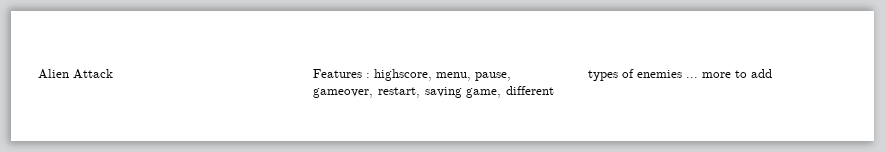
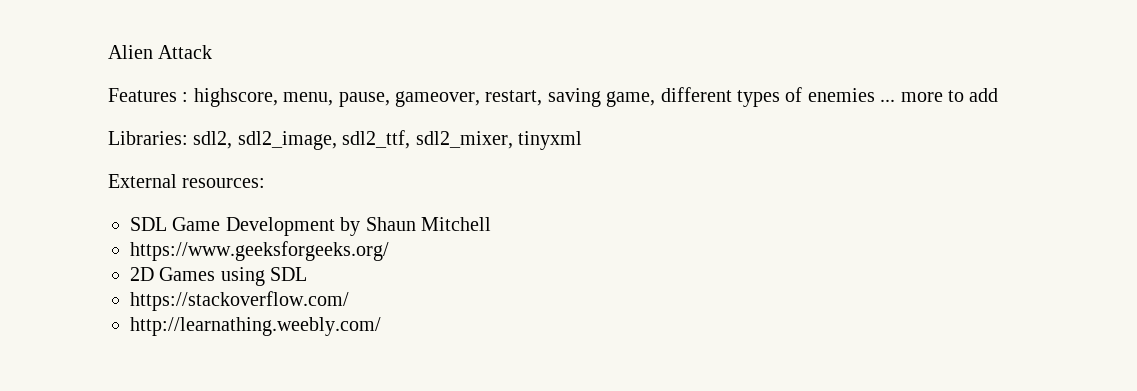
(772, 73) none -> [108,130,582,150] [108,174,266,188] [130,217,491,236] [130,241,389,261] [130,267,308,286] [130,291,349,311] [130,317,381,336] // Libraries: sdl2, sdl2_image, sdl2_ttf, sdl2_mixer, tinyxml // External resources: // SDL Game Development by Shaun Mitchell // https://www.geeksforgeeks.org/ // 2D Games using SDL // https://stackoverflow.com/ // http://learnathing.weebly.com/

